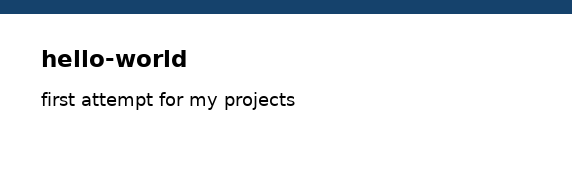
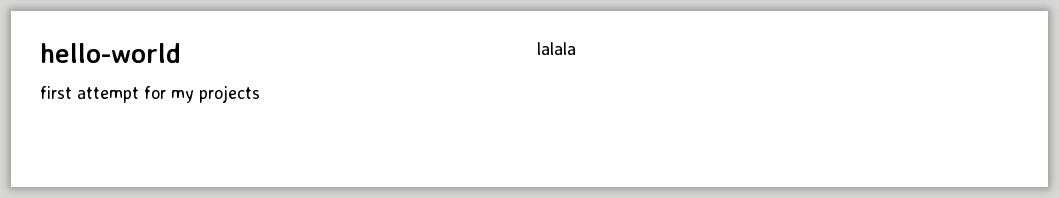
(295, 101) none -> [537,42,576,55] // lalala

